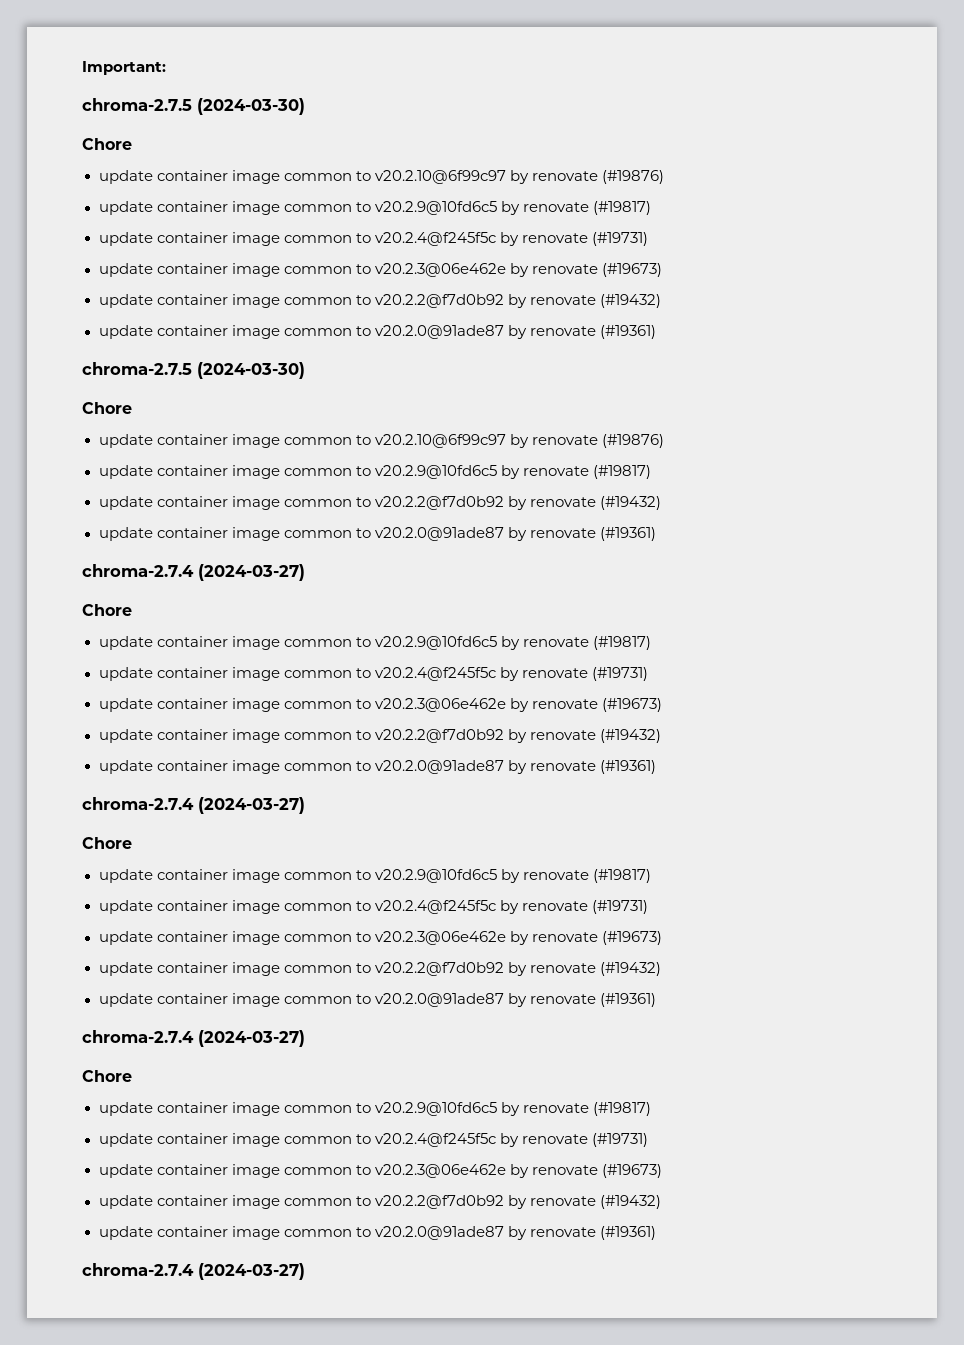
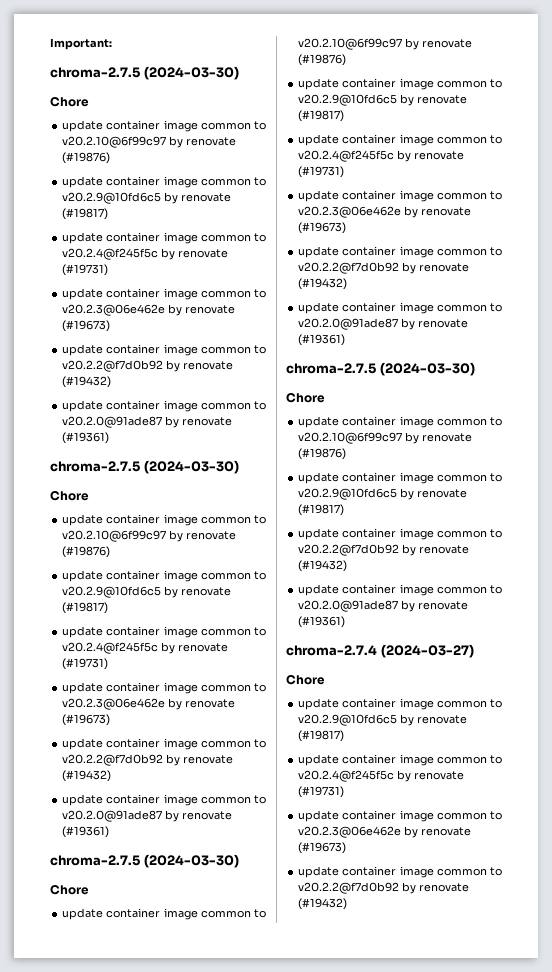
(651, 472) none -> [62,626,266,638] [62,642,229,654] [62,658,109,670] [62,682,266,694] [62,698,236,710] [62,714,111,726] [62,738,266,750] [62,754,234,766] [62,770,112,782] [62,794,266,806] [62,810,233,822] [62,826,110,838] [50,854,239,868] [50,884,89,895] [62,908,266,920] [298,38,473,50] [298,54,347,66] [298,78,502,90] [298,94,468,106] [298,110,345,122] [298,134,502,146] [298,150,465,162] [298,166,345,178] [298,190,502,202] [298,206,472,218] [298,222,347,234] [298,246,502,258] [298,262,470,274] [298,278,348,290] [298,302,502,314] [298,318,469,330] [298,334,346,346] [286,362,475,376] [286,392,325,403] [298,416,502,428] [298,432,473,444] [298,448,347,460] [298,472,502,484] [298,488,468,500] [298,504,345,516] // update container image common to v20.2.4@f245f5c by renovate (#19731) // update container image common to v20.2.3@06e462e by renovate (#19673) // update container image common to v20.2.2@f7d0b92 by renovate (#19432) // update container image common to v20.2.0@91ade87 by renovate (#19361) // chroma-2.7.5 (2024-03-30) // Chore // update container image common to v20.2.10@6f99c97 by renovate (#19876) // update container image common to v20.2.9@10fd6c5 by renovate (#19817) // update container image common to v20.2.4@f245f5c by renovate (#19731) // update container image common to v20.2.3@06e462e by renovate (#19673) // update container image common to v20.2.2@f7d0b92 by renovate (#19432) // update container image common to v20.2.0@91ade87 by renovate (#19361) // chroma-2.7.5 (2024-03-30) // Chore // update container image common to v20.2.10@6f99c97 by renovate (#19876) // update container image common to v20.2.9@10fd6c5 by renovate (#19817)
[98,760,656,774] [82,797,305,814] [82,837,132,849] [98,869,651,883] [98,900,648,914] [98,931,662,945] [98,962,661,976] [98,993,656,1007] [82,1030,305,1047] [82,1070,132,1082] [98,1102,651,1116] [98,1133,648,1147] [98,1164,662,1178] [98,1195,661,1209] [98,1226,656,1240] [82,1263,305,1280] // update container image common to v20.2.0@91ade87 by renovate (#19361) // chroma-2.7.4 (2024-03-27) // Chore // update container image common to v20.2.9@10fd6c5 by renovate (#19817) // update container image common to v20.2.4@f245f5c by renovate (#19731) // update container image common to v20.2.3@06e462e by renovate (#19673) // update container image common to v20.2.2@f7d0b92 by renovate (#19432) // update container image common to v20.2.0@91ade87 by renovate (#19361) // chroma-2.7.4 (2024-03-27) // Chore // update container image common to v20.2.9@10fd6c5 by renovate (#19817) // update container image common to v20.2.4@f245f5c by renovate (#19731) // update container image common to v20.2.3@06e462e by renovate (#19673) // update container image common to v20.2.2@f7d0b92 by renovate (#19432) // update container image common to v20.2.0@91ade87 by renovate (#19361) // chroma-2.7.4 (2024-03-27) -> (348, 904) none

